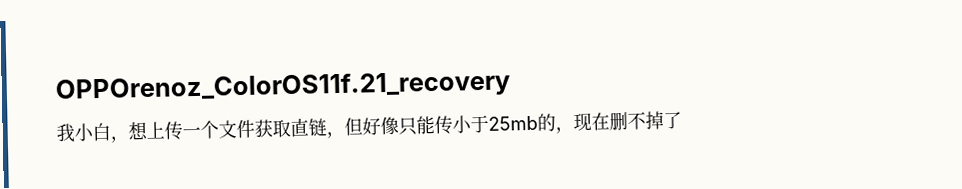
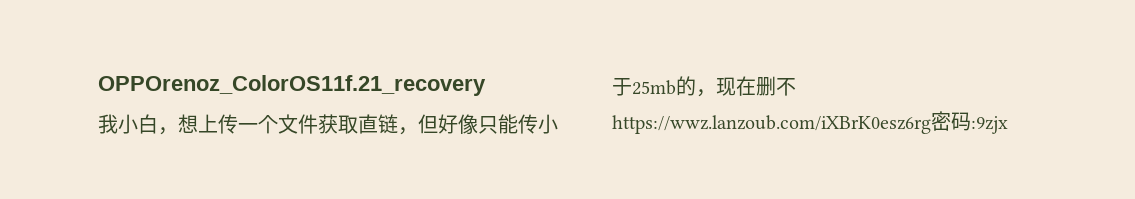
[645,111,682,130] 掉了 -> [612,111,1008,134] https://wwz.lanzoub.com/iXBrK0esz6rg密码:9zjx

